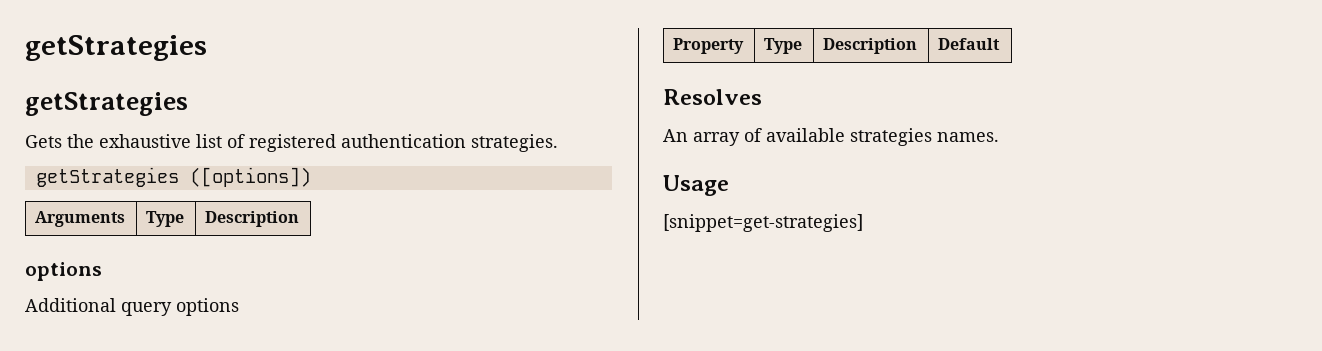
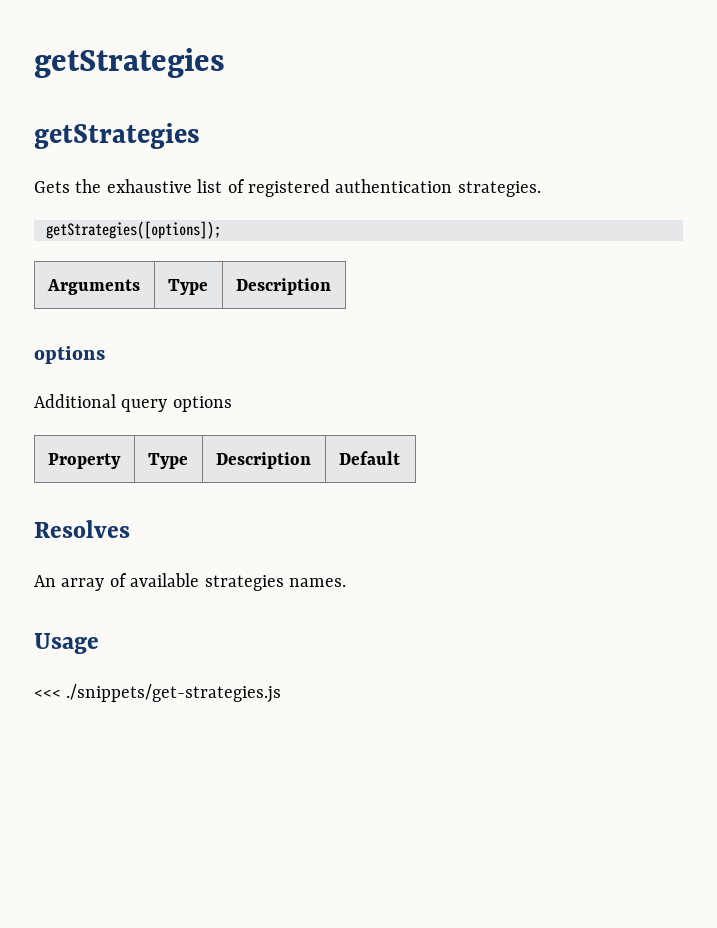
[35,167,311,187] getStrategies ([options]) -> [46,221,221,239] getStrategies([options]);
[663,214,863,232] [snippet=get-strategies] -> [34,684,282,703] <<< ./snippets/get-strategies.js

